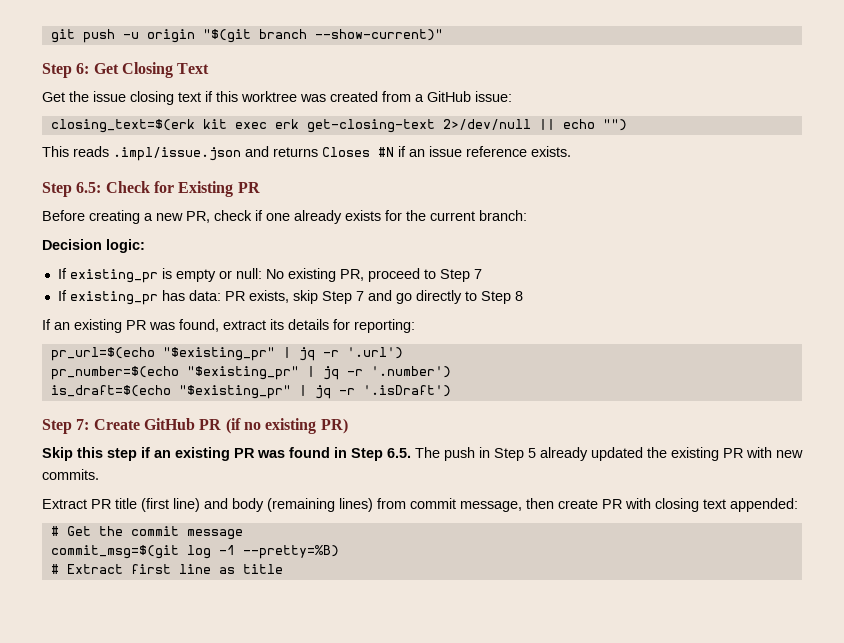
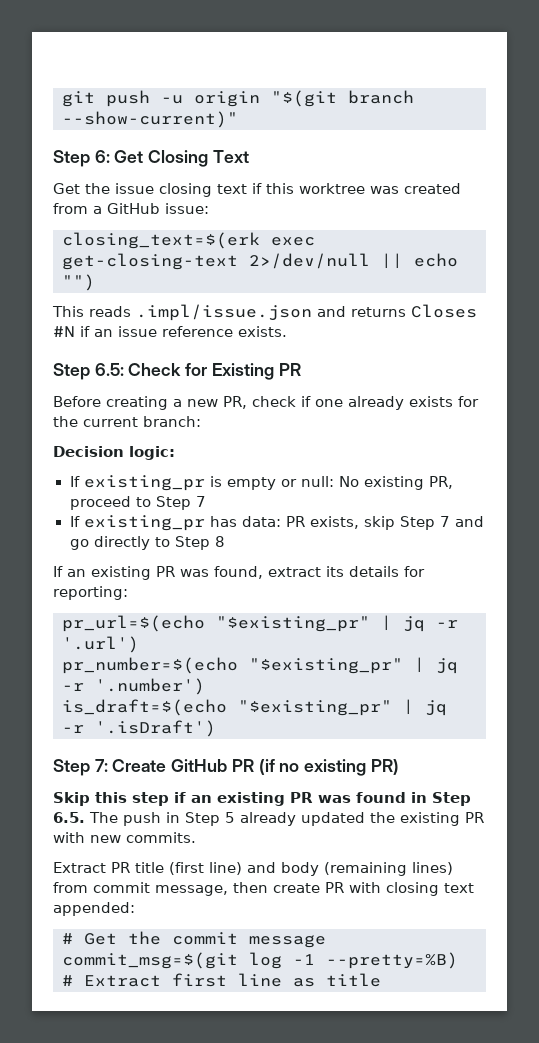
[202,119,299,129] kit exec erk -> [271,237,315,246] exec

